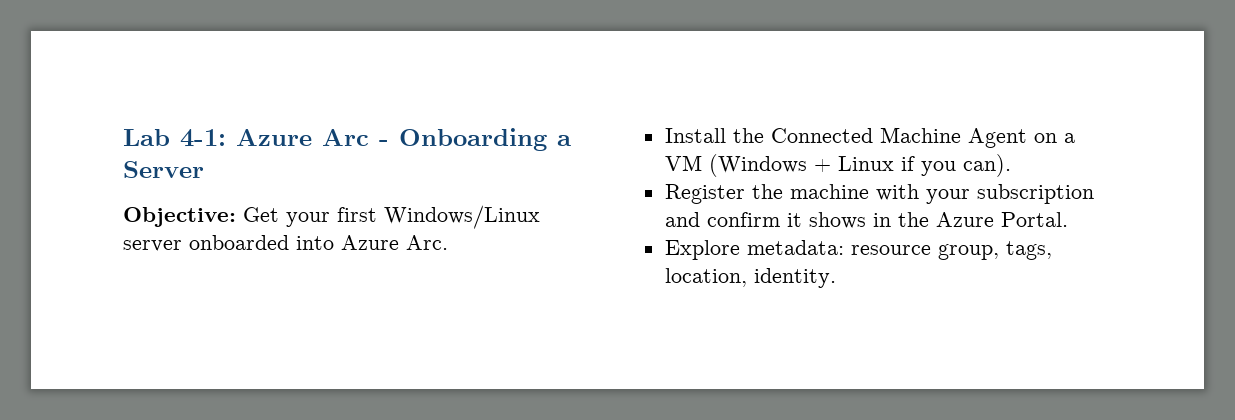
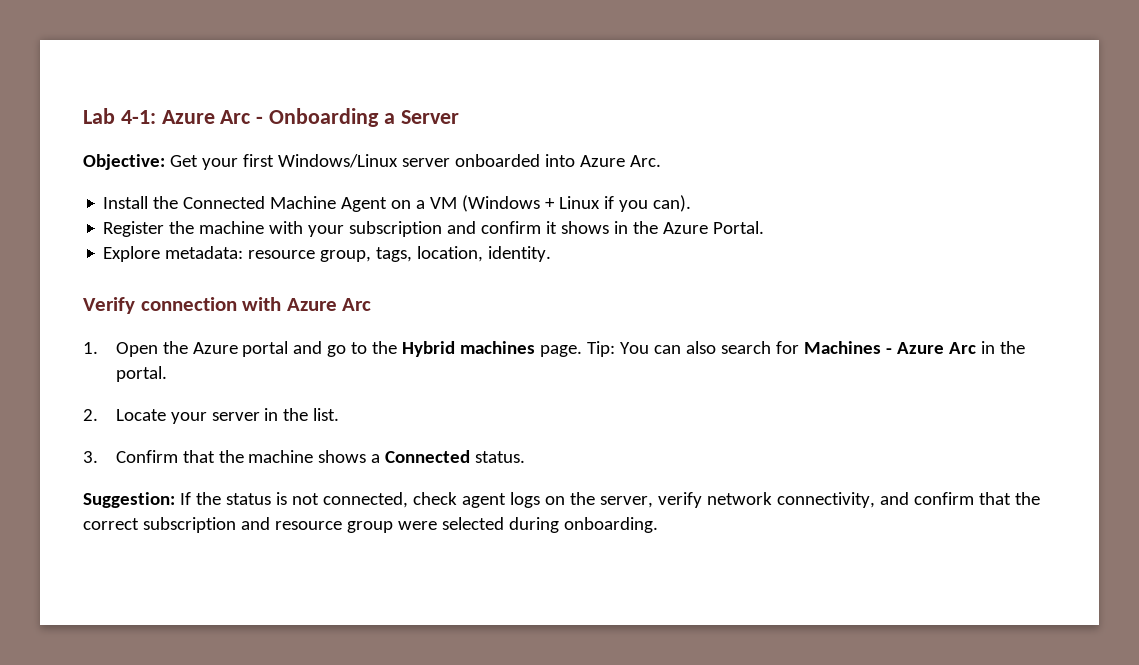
(836, 278) none -> [83,297,372,314] [83,341,1026,357] [115,366,167,382] [83,408,340,424] [83,450,526,463] [83,492,1040,508] [83,517,658,533] // Verify connection with Azure Arc // 1. Open the Azure portal and go to the Hybrid machines page. Tip: You can also search for Machines - Azure Arc in the portal. // 2. Locate your server in the list. // 3. Confirm that the machine shows a Connected status. // Suggestion: If the status is not connected, check agent logs on the server, verify network connectivity, and confirm that the correct subscription and resource group were selected during onboarding.

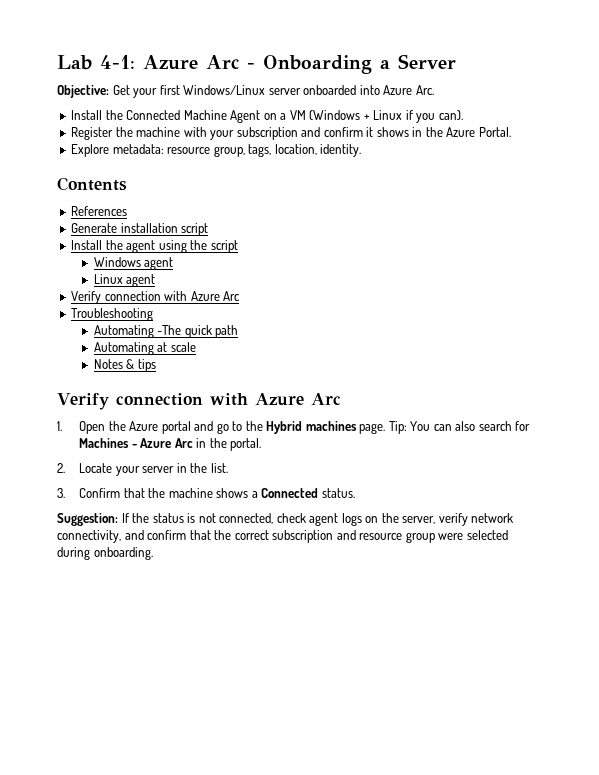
(552, 254) none -> [57,177,127,191] [71,206,128,216] [71,223,209,236] [71,240,238,253] [93,257,174,270] [93,274,156,287] [71,291,241,304] [71,308,154,321] [93,325,239,338] [93,342,196,355] [93,359,156,372] // Contents // References // Generate installation script // Install the agent using the script // Windows agent // Linux agent // Verify connection with Azure Arc // Troubleshooting // Automating -The quick path // Automating at scale // Notes & tips

